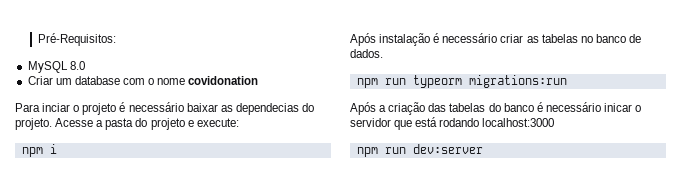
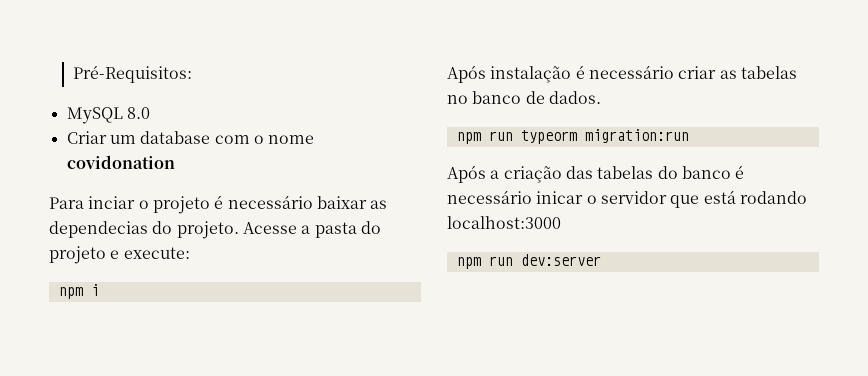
[468,75,567,88] migrations:run -> [584,129,689,143] migration:run

